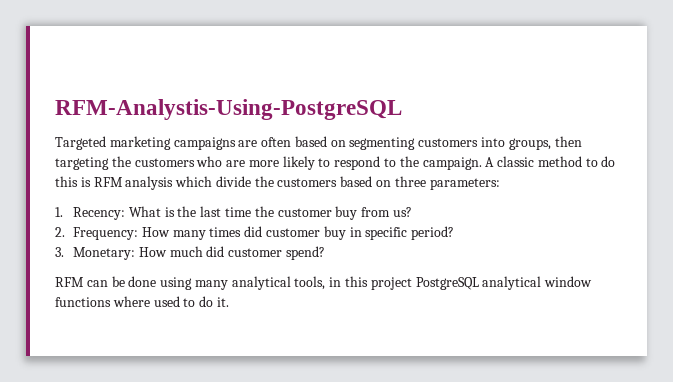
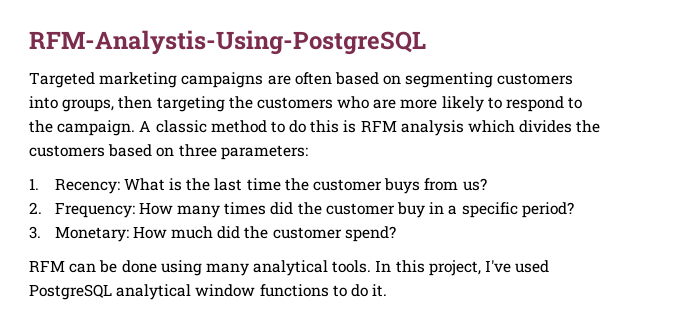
[215,176,251,187] divide -> [519,120,573,133] divides
[335,206,358,220] buy -> [384,178,421,194] buys
(263, 231) none -> [297,202,322,215] the
(362, 232) none -> [448,205,458,215] a
(225, 251) none -> [244,226,269,239] the
[294,276,412,290] tools, in this project -> [332,260,550,276] tools. In this project, I've used
[112,296,180,307] where used -> (329, 290) none

